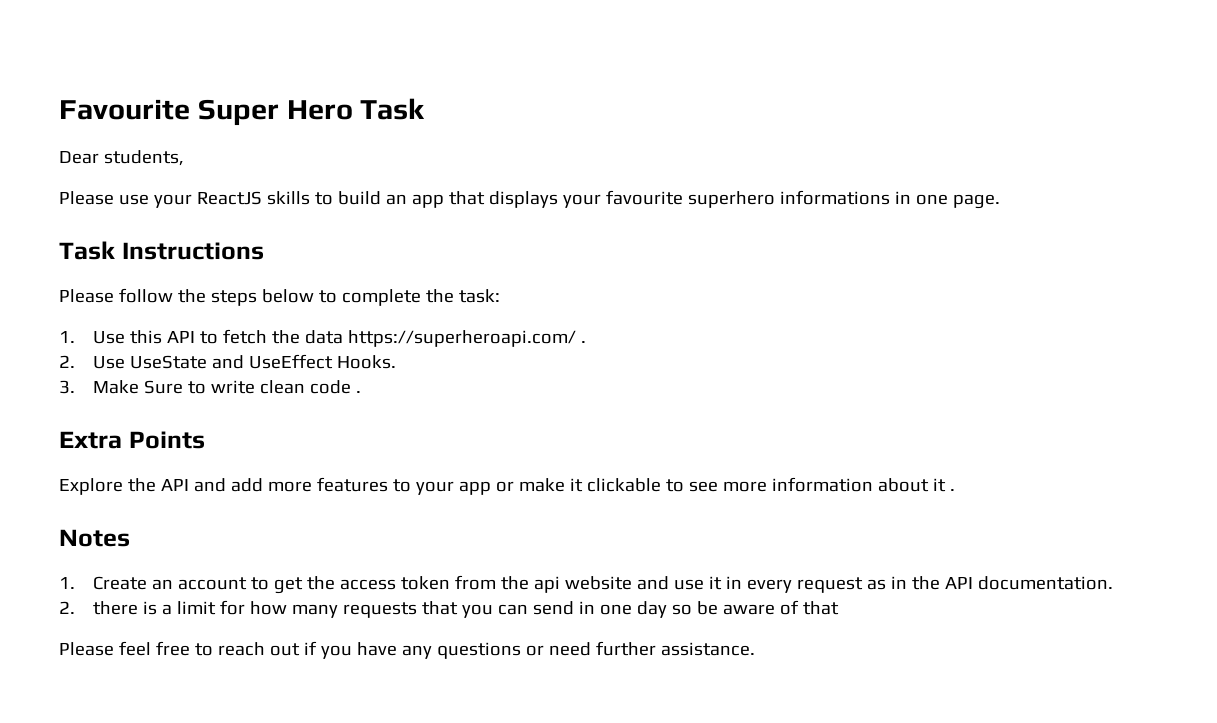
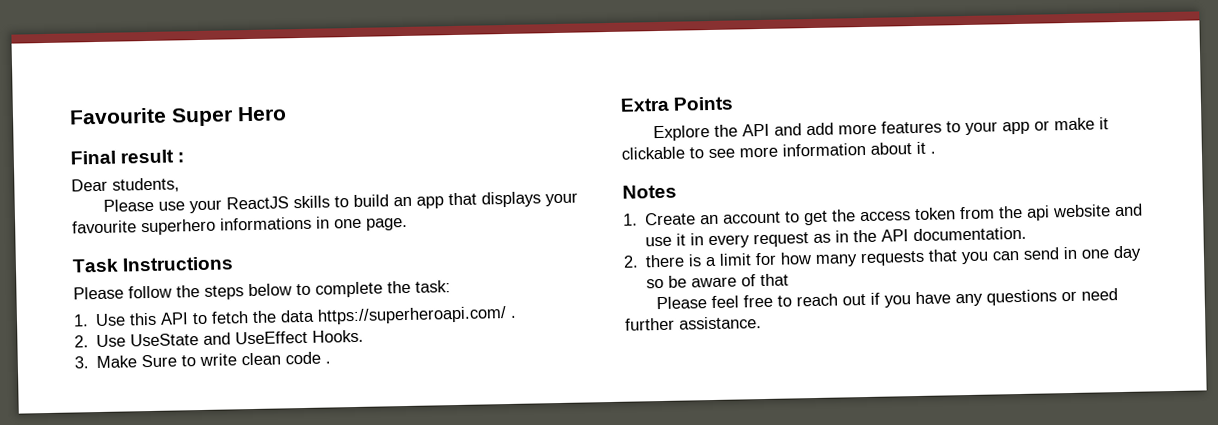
[360,98,426,120] Task -> [70,149,185,165] // Final result :

